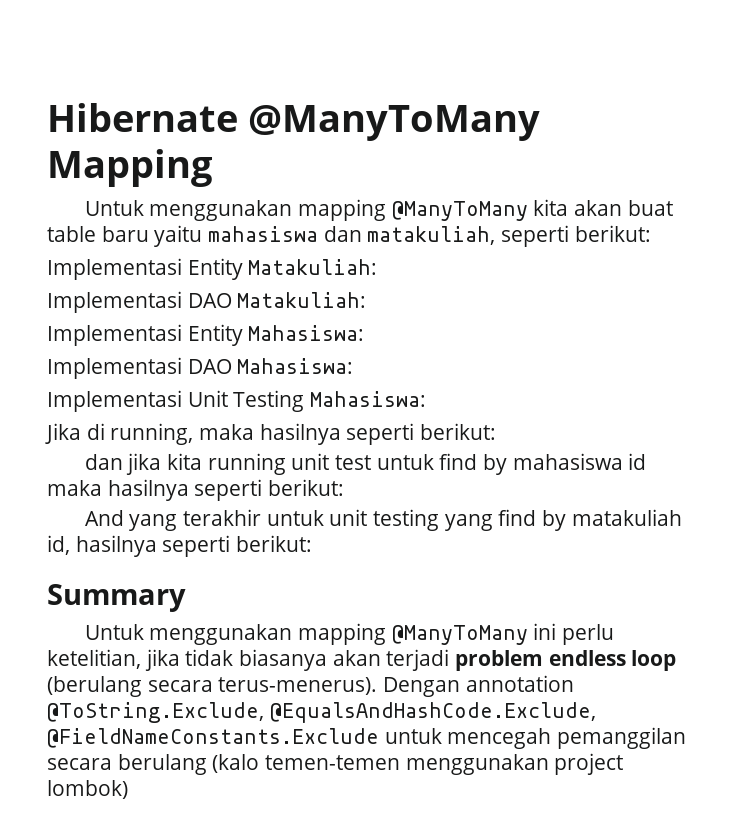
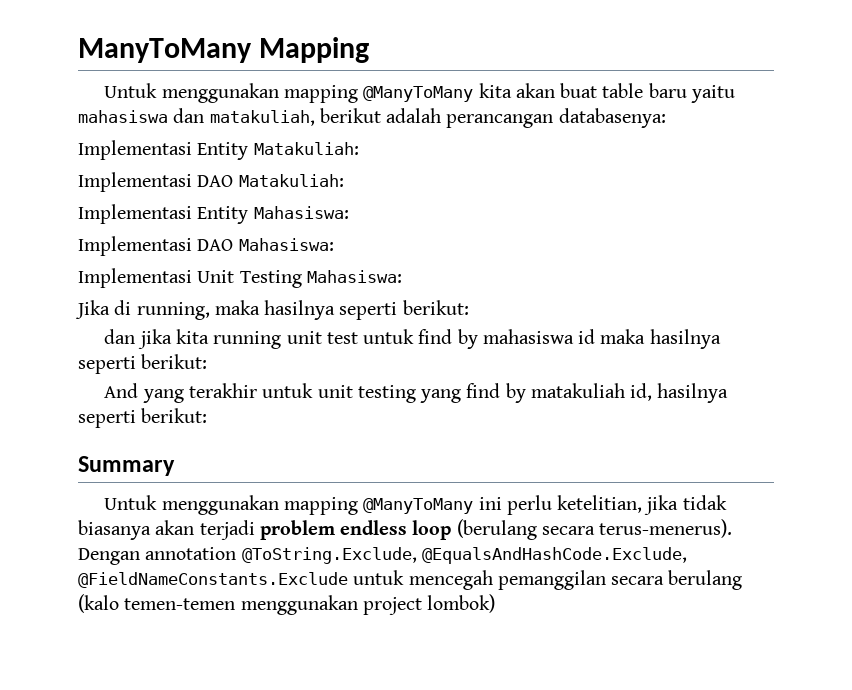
[47,103,541,141] Hibernate @ManyToMany -> [78,38,252,63] ManyToMany
[501,225,651,247] seperti berikut: -> [319,108,666,128] berikut adalah perancangan databasenya:

